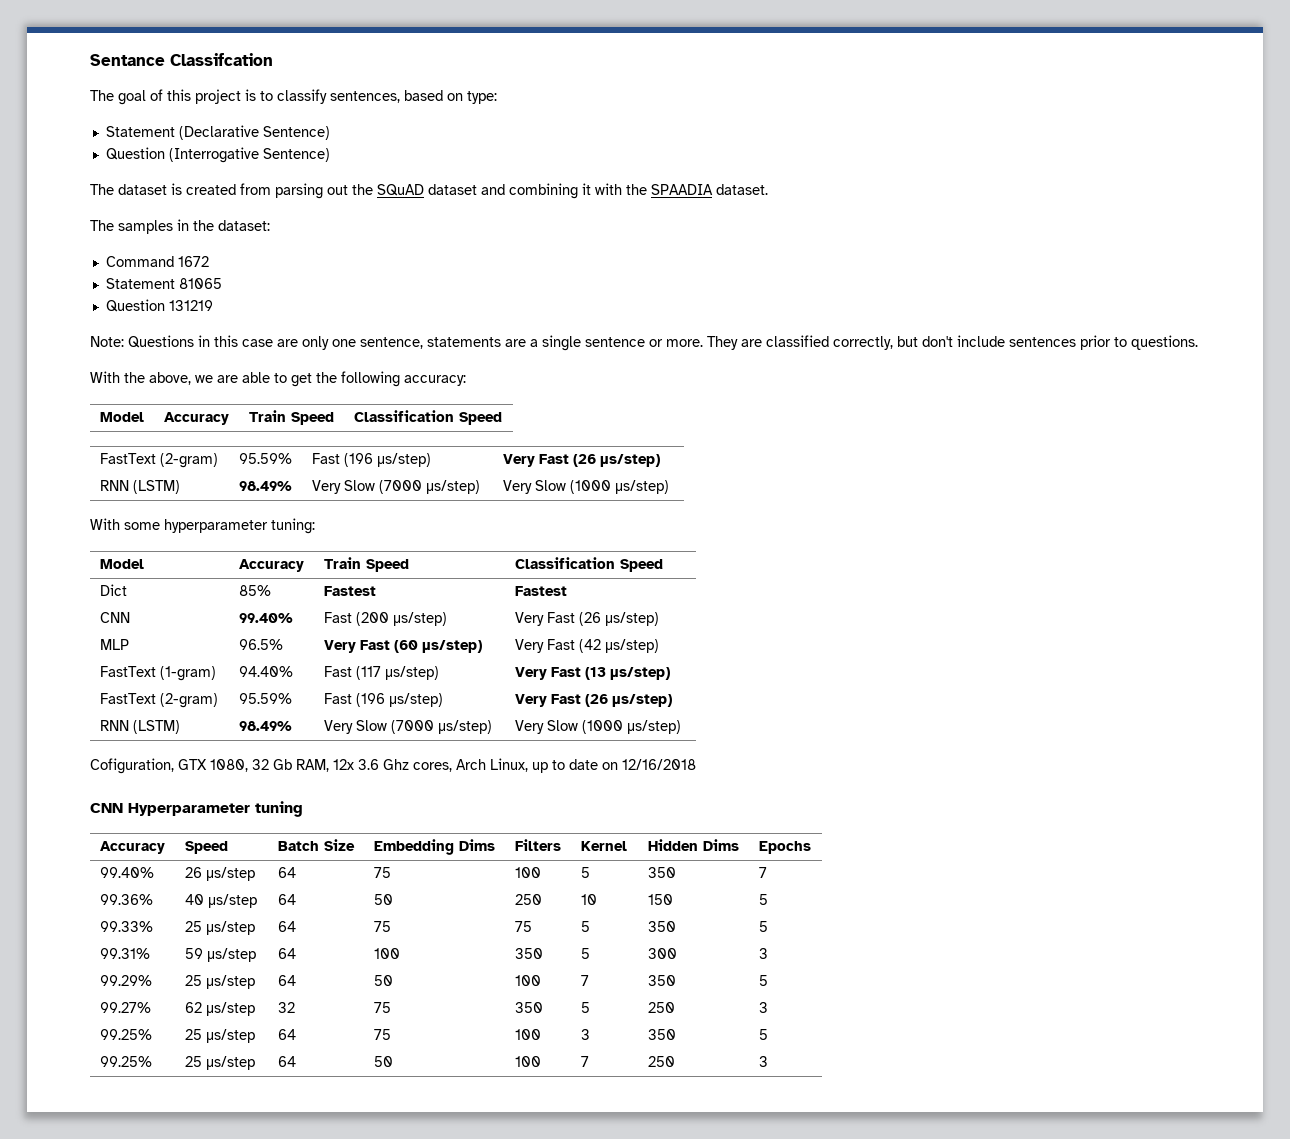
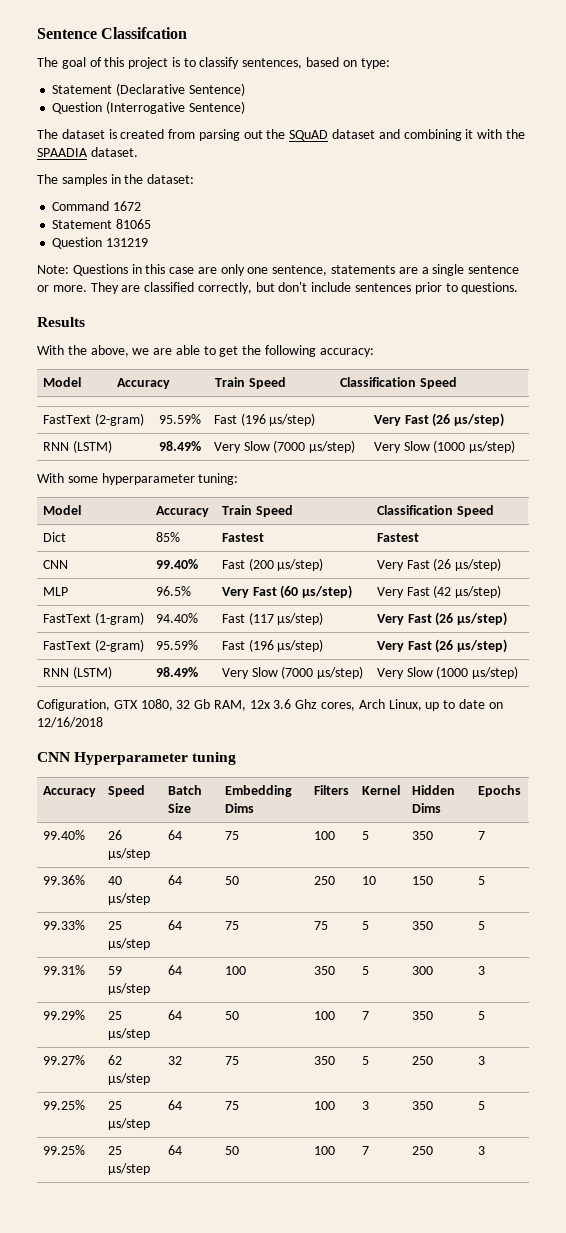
[90,54,165,66] Sentance -> [37,28,97,39] Sentence
(1198, 342) none -> [37,317,85,327] // Results
[584,667,606,680] (13 -> [435,612,454,626] (26

